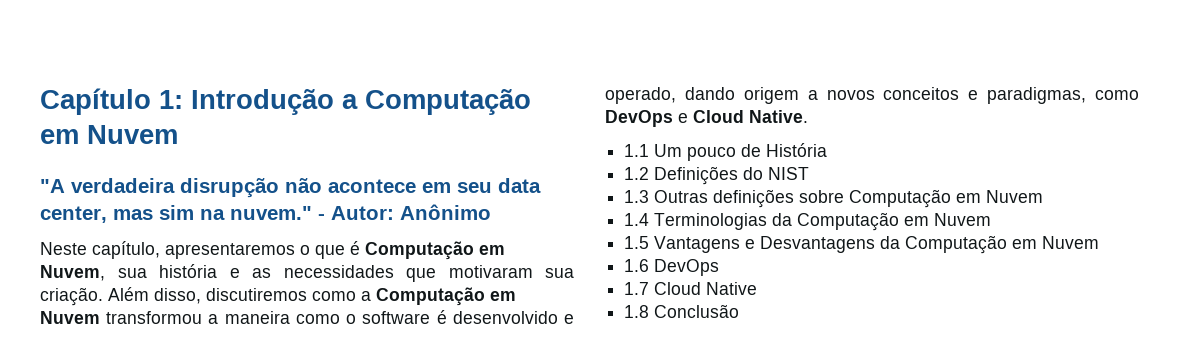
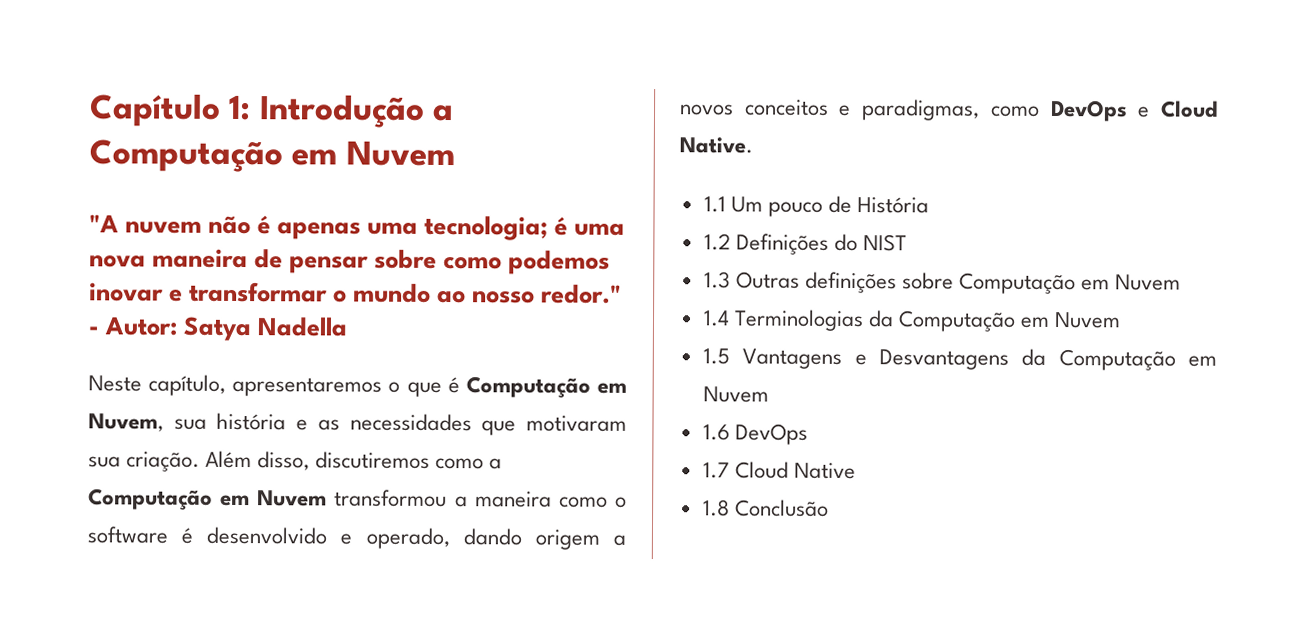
[71,178,541,198] [40,204,491,223] verdadeira disrupção não acontece em seu data center, mas sim na nuvem." - Autor: Anônimo -> [125,215,626,241] [89,248,611,275] [89,281,623,304] [88,316,349,342] nuvem não é apenas uma tecnologia; é uma nova maneira de pensar sobre como podemos inovar e transformar o mundo ao nosso redor." - Autor: Satya Nadella

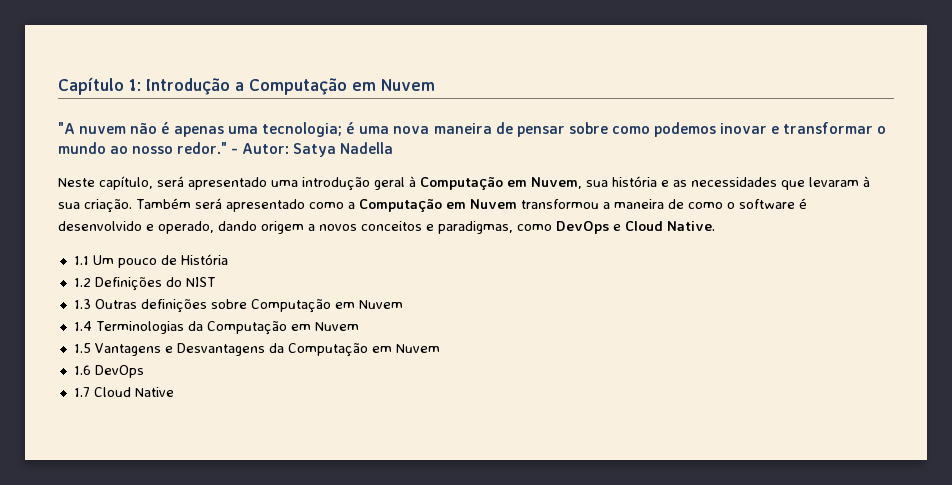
[232,376,460,397] apresentaremos o que é -> [157,176,416,191] será apresentado uma introdução geral à
[526,415,627,432] [88,450,431,472] motivaram sua criação. Além disso, discutiremos -> [809,176,870,187] [58,198,305,213] levaram à sua criação. Também será apresentado
(552, 499) none -> [667,199,684,209] de
[702,499,829,517] // 1.8 Conclusão -> (174, 392) none

